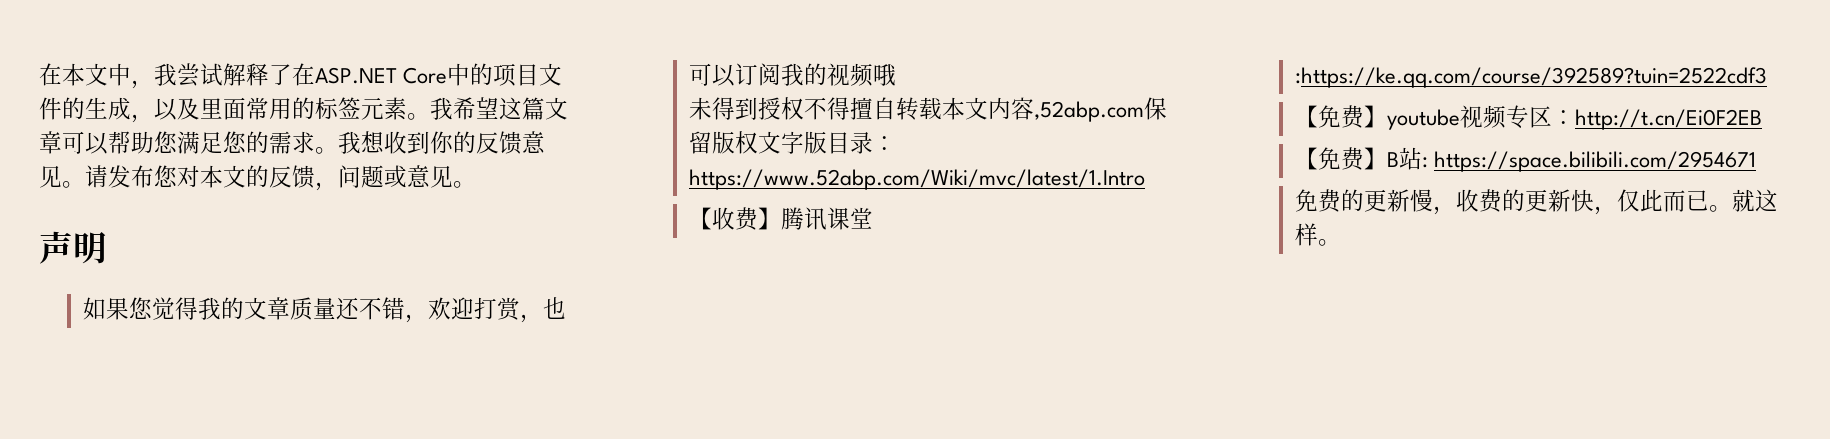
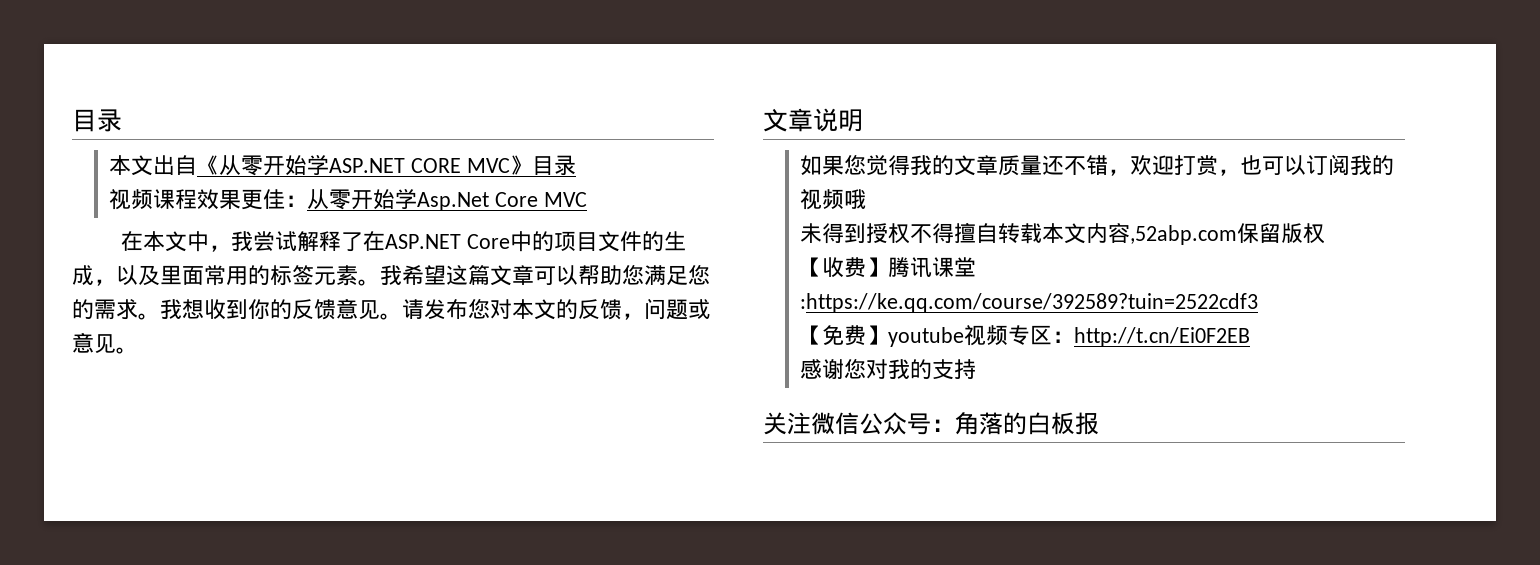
(39, 74) none -> [72,109,122,132] [109,155,577,176] [109,189,588,211] 目录 // 本文出自《从零开始学ASP.NET CORE MVC》目录 // 视频课程效果更佳：从零开始学Asp.Net Core MVC //
[39,231,73,264] 声 -> [763,108,838,132] 文章说
[758,131,897,154] [689,169,1146,190] 文字版目录：https://www.52abp.com/Wiki/mvc/latest/1.Intro -> (1326, 233) none
[1295,147,1757,172] [1295,189,1779,215] [1295,223,1342,246] 【免费】B站: https://space.bilibili.com/2954671 // 免费的更新慢，收费的更新快，仅此而已。就这样。 -> [800,358,977,380] [763,412,1099,435] 感谢您对我的支持 // 关注微信公众号：角落的白板报

